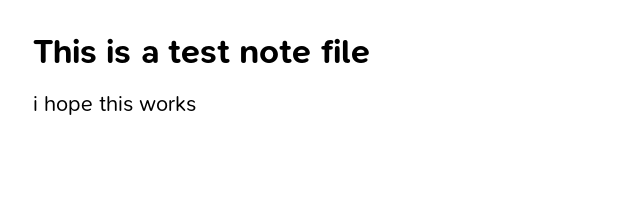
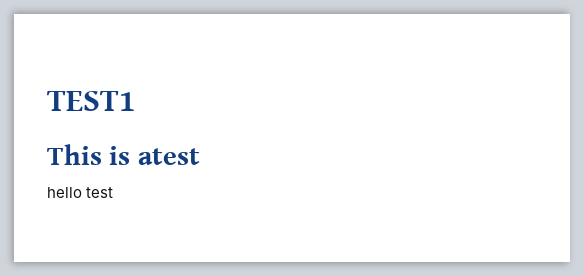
(33, 51) none -> [47,91,136,111] TEST1 //
[140,38,370,64] [33,96,196,115] a test note file // i hope this works -> [137,148,200,165] [47,187,114,198] atest // hello test

